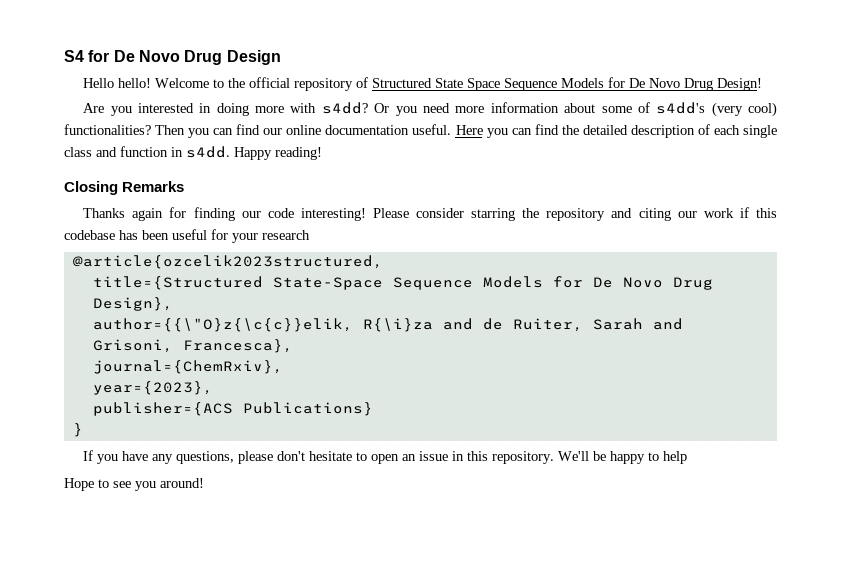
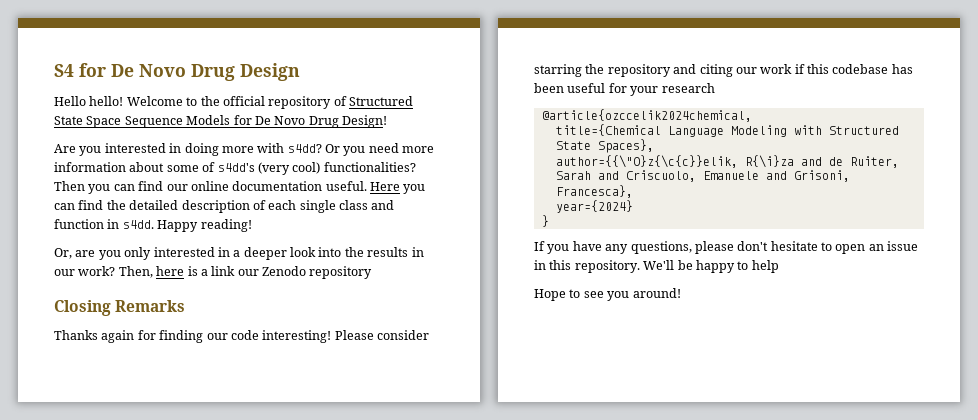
(322, 153) none -> [54,247,424,260] [54,266,373,279] // Or, are you only interested in a deeper look into the results in our work? Then, here is a link our Zenodo repository
[72,255,383,269] [92,276,713,290] [92,297,173,311] @article{ozcelik2023structured, // title={Structured State-Space Sequence Models for De Novo Drug Design}, -> [541,109,752,122] [555,124,899,137] [555,139,654,153] @article{ozccelik2024chemical, // title={Chemical Language Modeling with Structured State Spaces},
(683, 324) none -> [625,170,787,182] Criscuolo, Emanuele and
[92,360,283,374] [92,381,213,395] [92,402,373,416] journal={ChemRxiv}, // year={2023}, // publisher={ACS Publications} -> [555,200,633,213] year={2024}

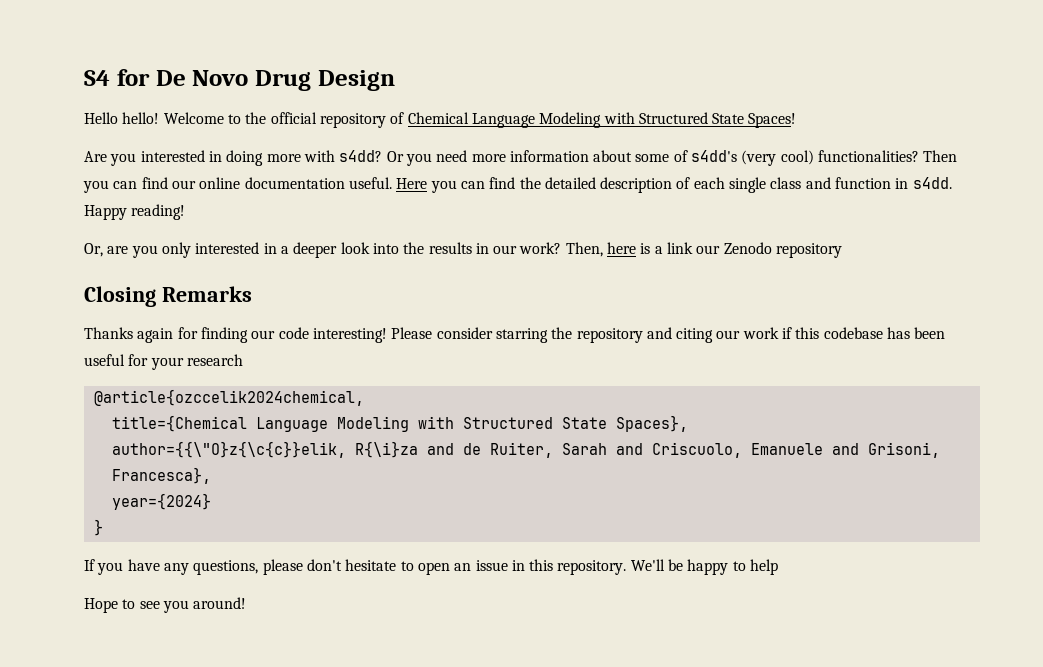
[349,96,413,106] [54,115,387,128] Structured State Space Sequence Models for De Novo Drug Design! -> [407,112,797,128] Chemical Language Modeling with Structured State Spaces!

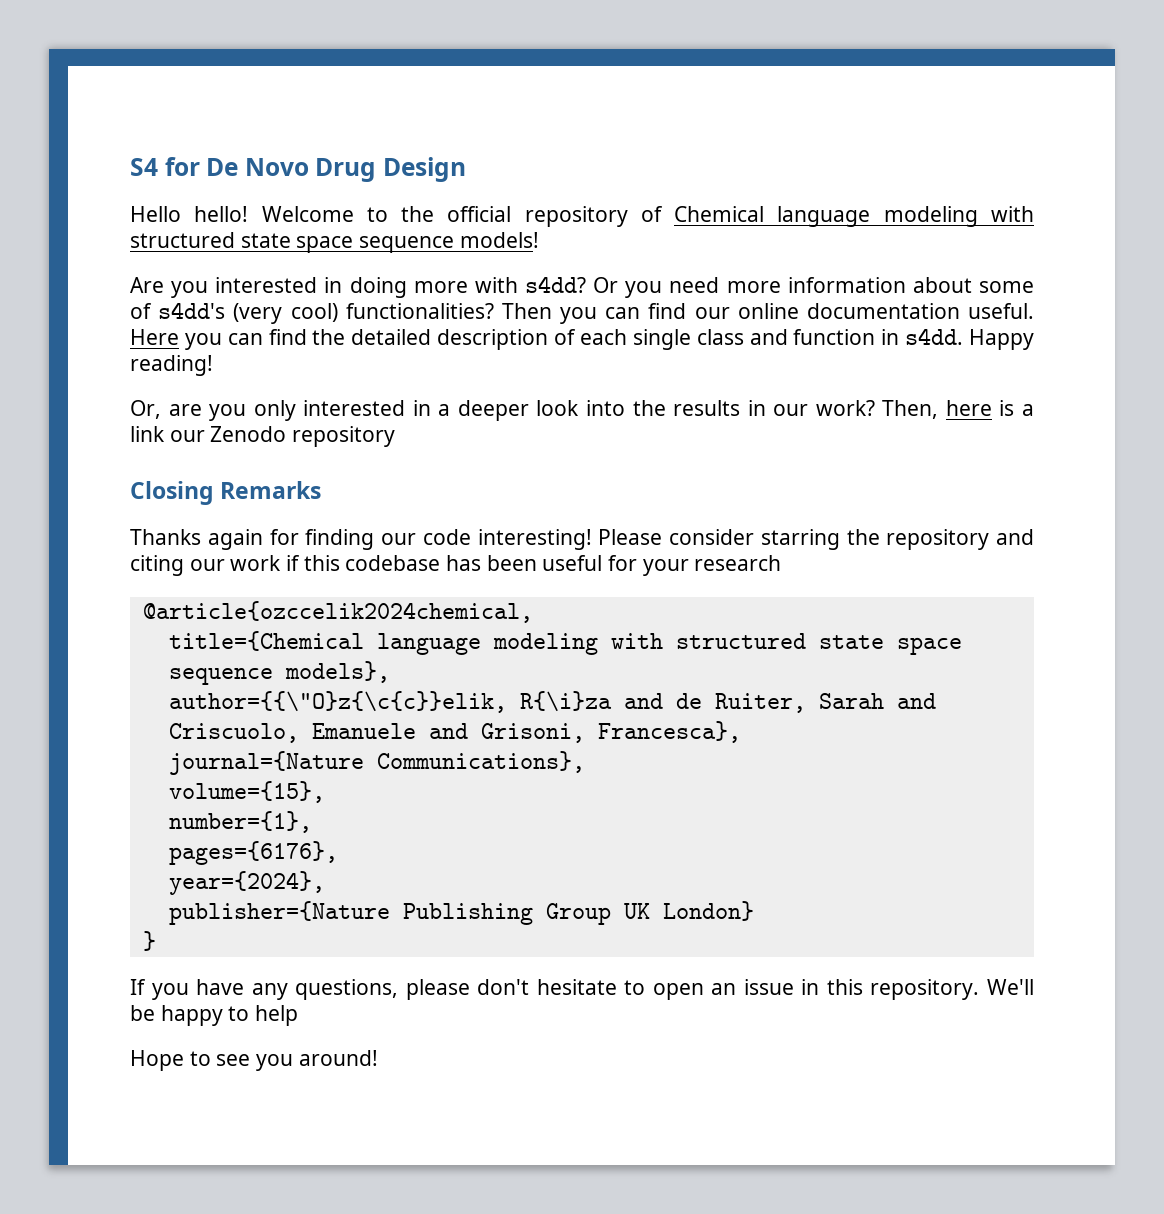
[471,112,797,128] Language Modeling with Structured State Spaces! -> [777,206,1034,227] [130,232,539,253] language modeling with structured state space sequence models!
[255,415,688,432] Language Modeling with Structured State Spaces}, -> [376,633,962,655] [168,661,390,685] language modeling with structured state space sequence models},
[111,493,211,510] year={2024} -> [168,751,585,775] [168,781,325,803] [168,811,312,833] [168,841,338,865] [168,871,325,895] [168,901,754,925] journal={Nature Communications}, // volume={15}, // number={1}, // pages={6176}, // year={2024}, // publisher={Nature Publishing Group UK London}

